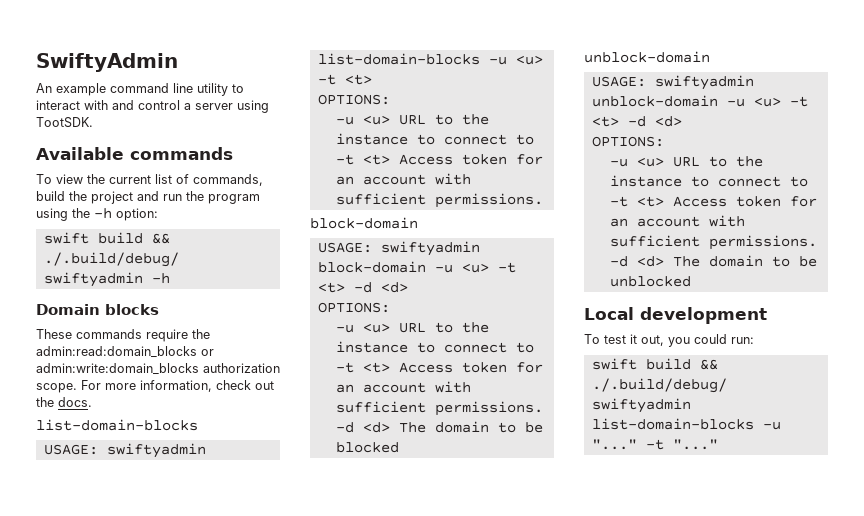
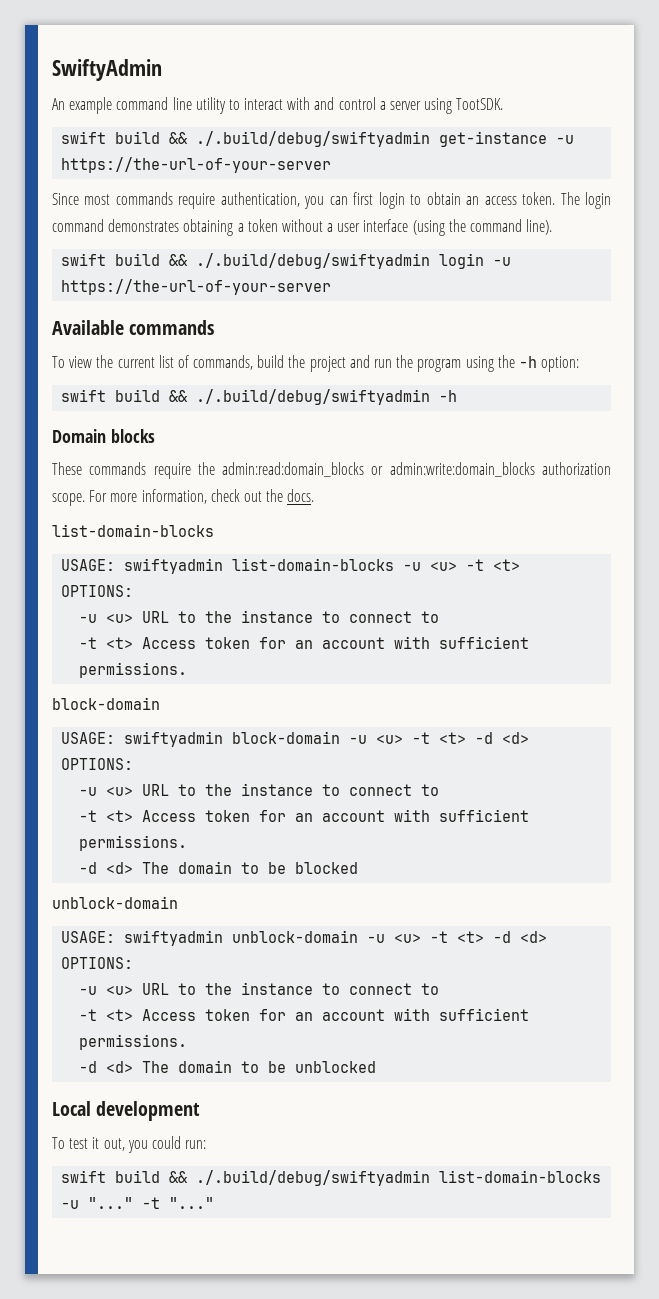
(93, 122) none -> [61,131,575,147] [61,157,332,173] [52,192,612,209] [52,219,553,236] [61,253,512,269] [61,279,332,295] // swift build && ./.build/debug/swiftyadmin get-instance -u https://the-url-of-your-server // Since most commands require authentication, you can first login to obtain an access token. The login command demonstrates obtaining a token without a user interface (using the command line). // swift build && ./.build/debug/swiftyadmin login -u https://the-url-of-your-server

